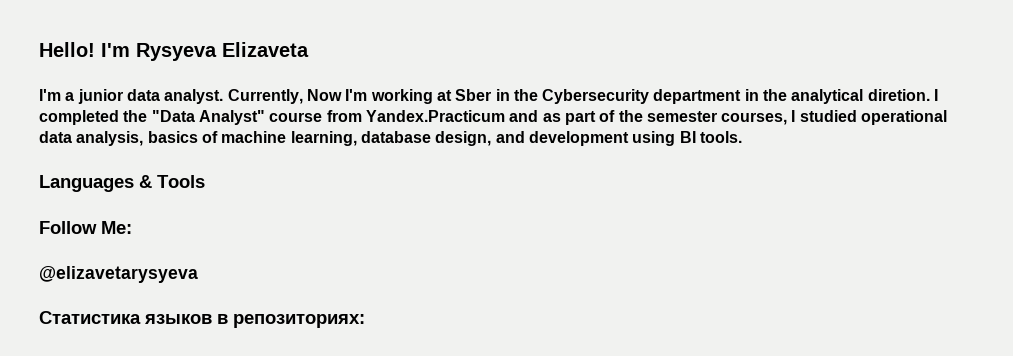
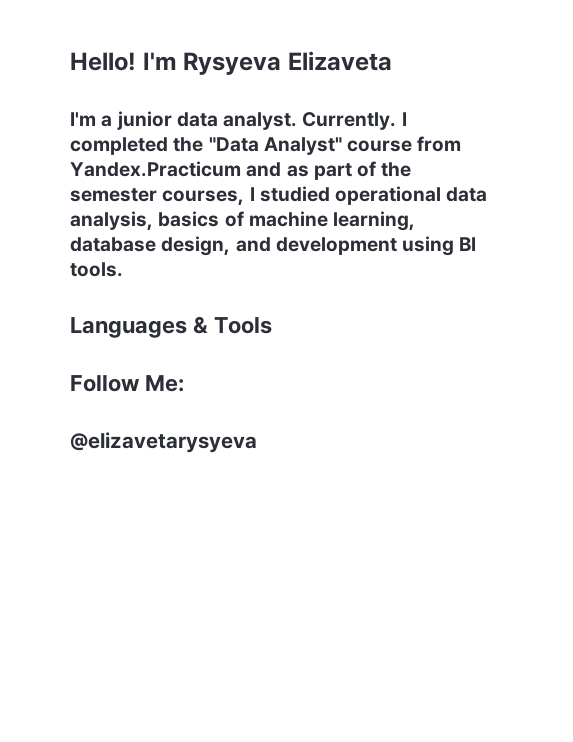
[227,89,930,104] Currently, Now I'm working at Sber in the Cybersecurity department in the analytical diretion. -> [302,112,397,130] Currently.
[39,311,365,328] // Статистика языков в репозиториях: -> (257, 442) none

